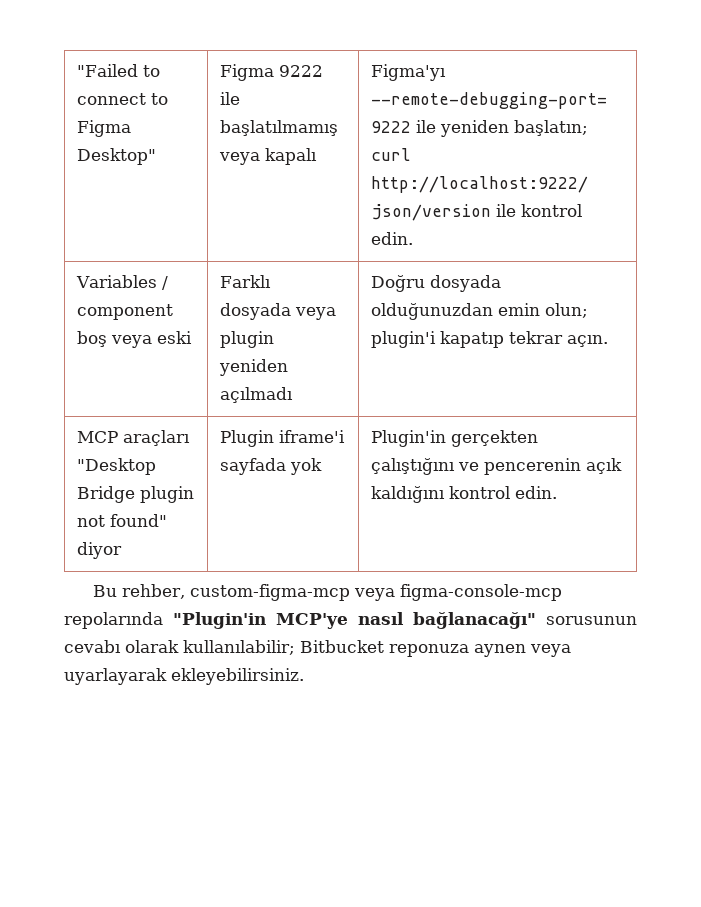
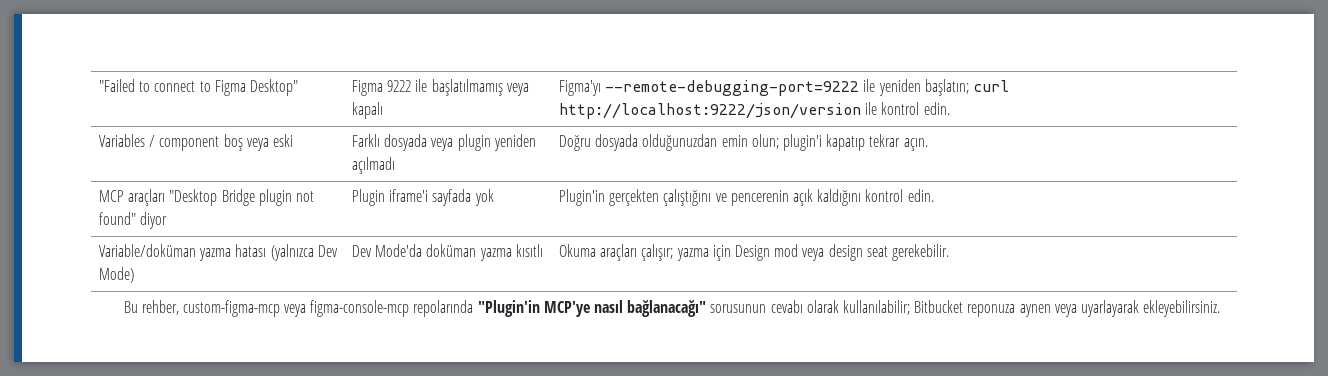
(558, 492) none -> [99,244,338,261] [99,267,135,283] [352,244,543,261] [559,244,949,261] // Variable/doküman yazma hatası (yalnızca Dev Mode) | Dev Mode'da doküman yazma kısıtlı | Okuma araçları çalışır; yazma için Design mod veya design seat gerekebilir.

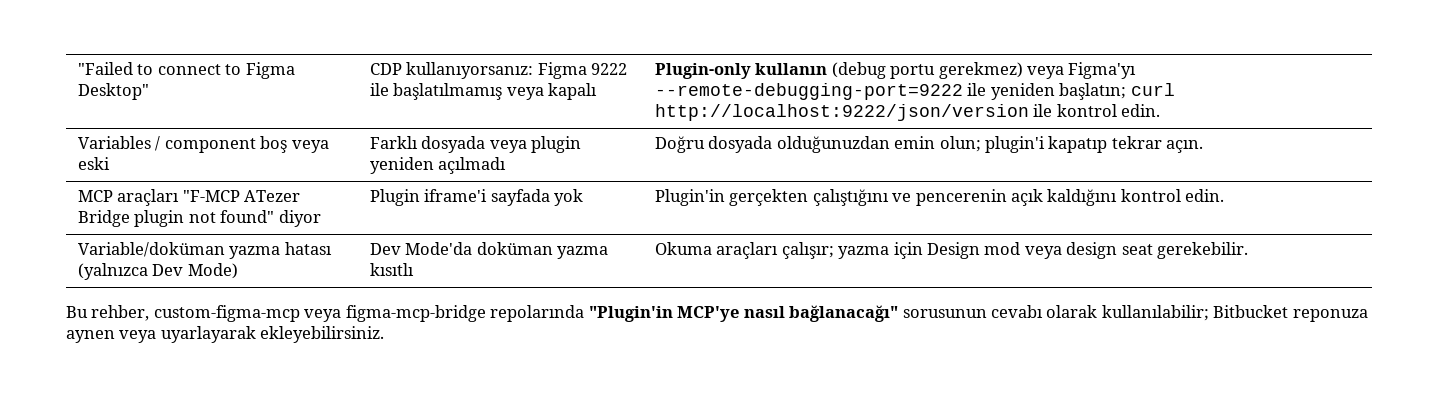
(298, 87) none -> [369,62,534,79] CDP kullanıyorsanız:
(384, 110) none -> [654,62,1065,79] Plugin-only kullanın (debug portu gerekmez) veya
[169,189,218,206] "Desktop -> [182,190,301,202] "F-MCP ATezer
[310,300,410,317] figma-console-mcp -> [345,305,486,322] figma-mcp-bridge

